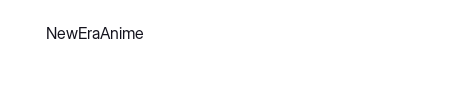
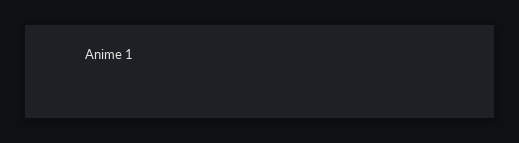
[46,27,144,39] NewEraAnime -> [85,49,134,59] Anime 1

